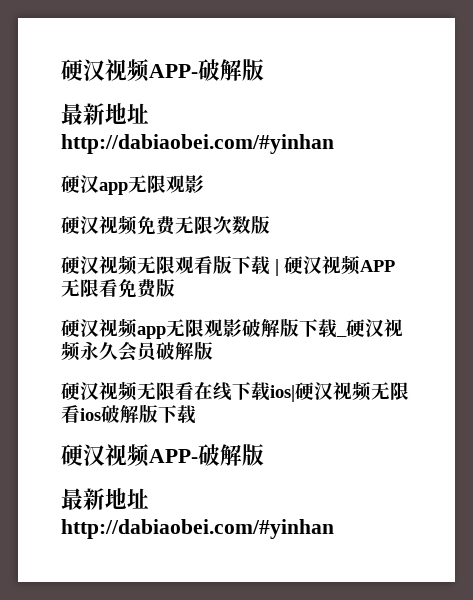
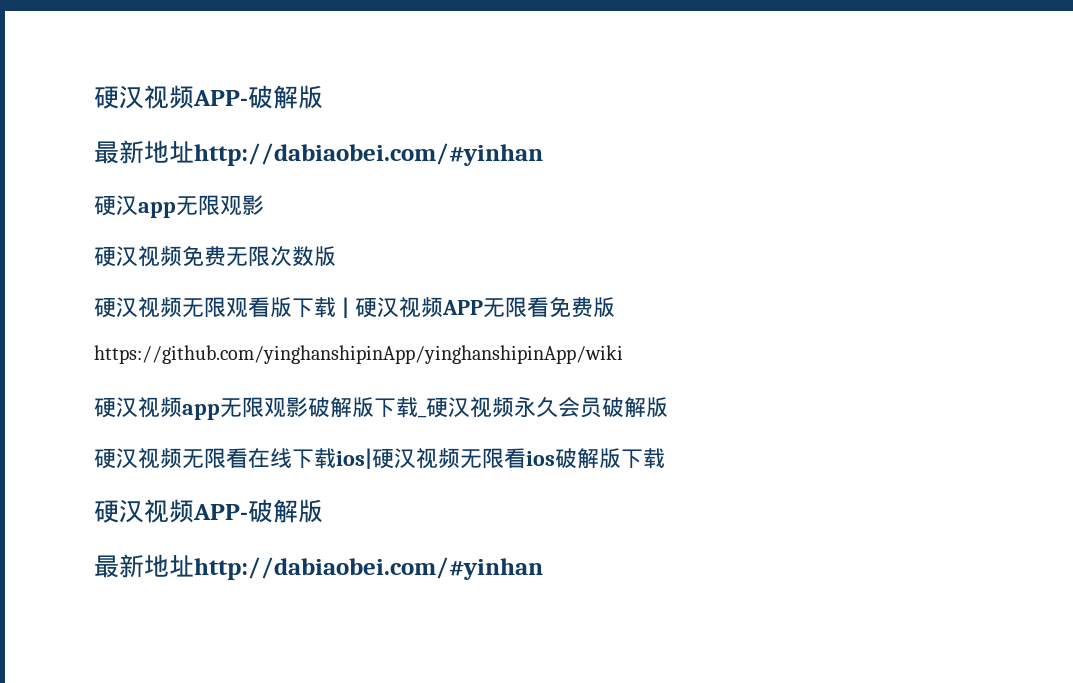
(175, 287) none -> [94,345,623,364] // https://github.com/yinghanshipinApp/yinghanshipinApp/wiki

